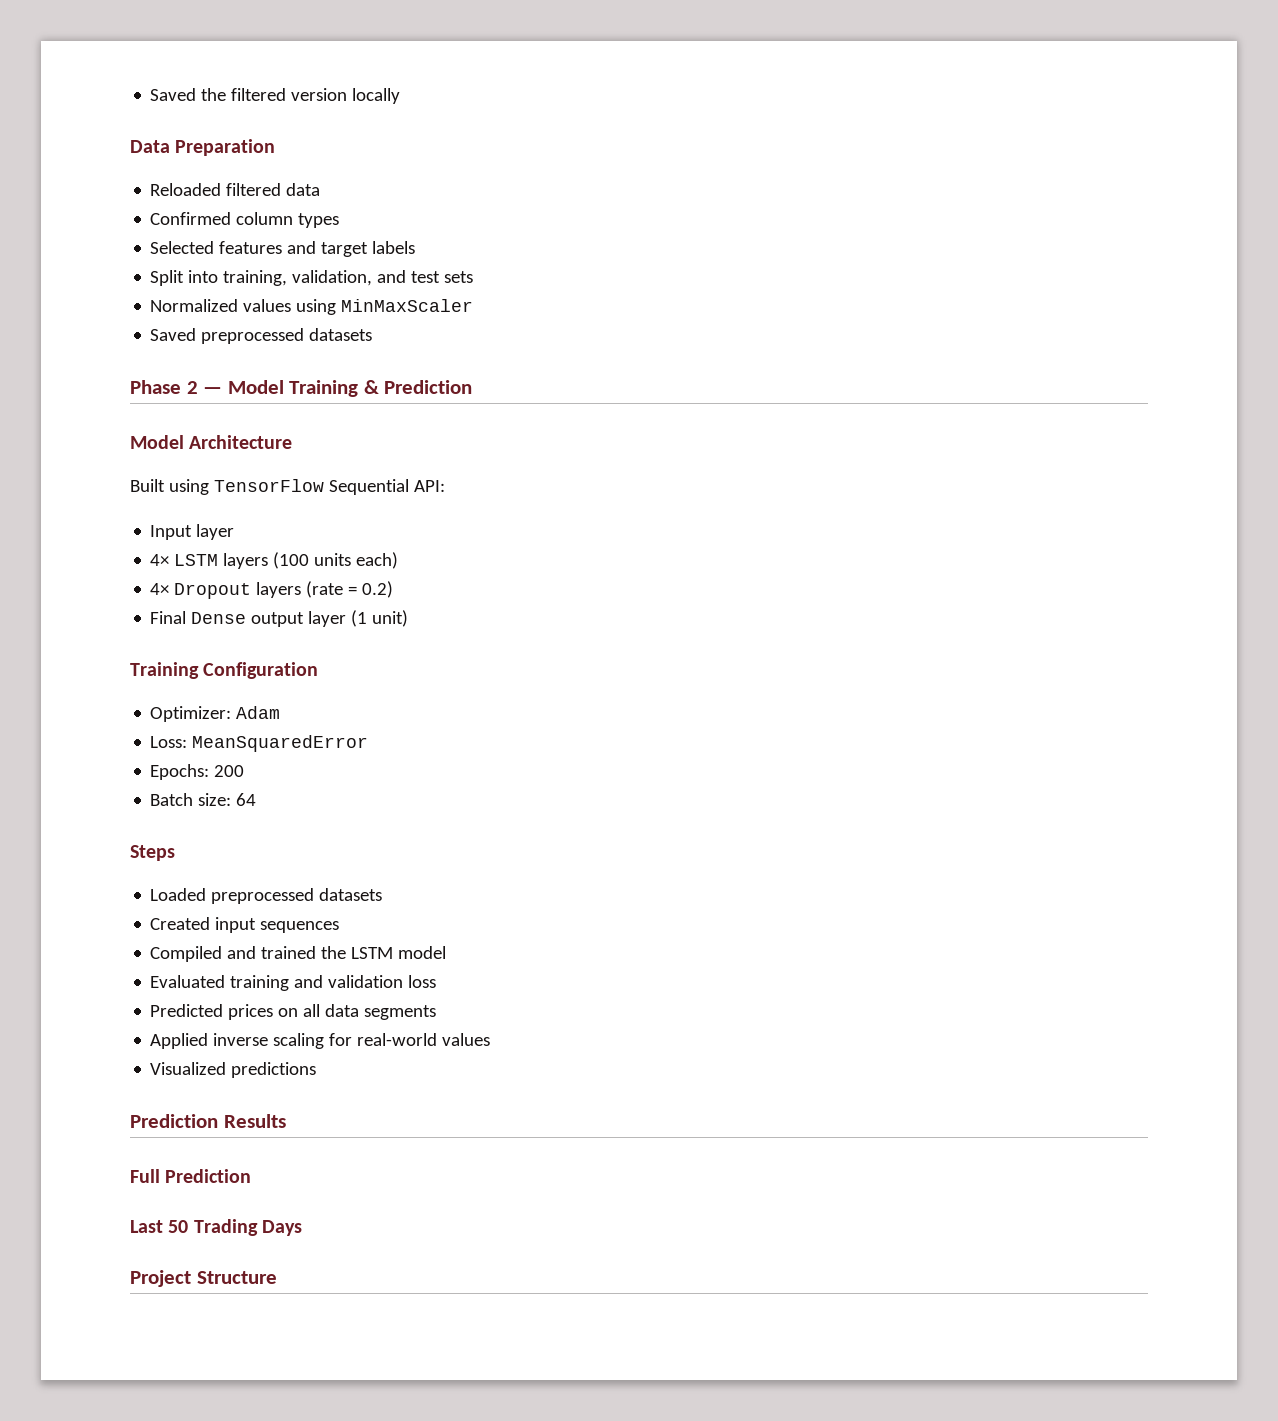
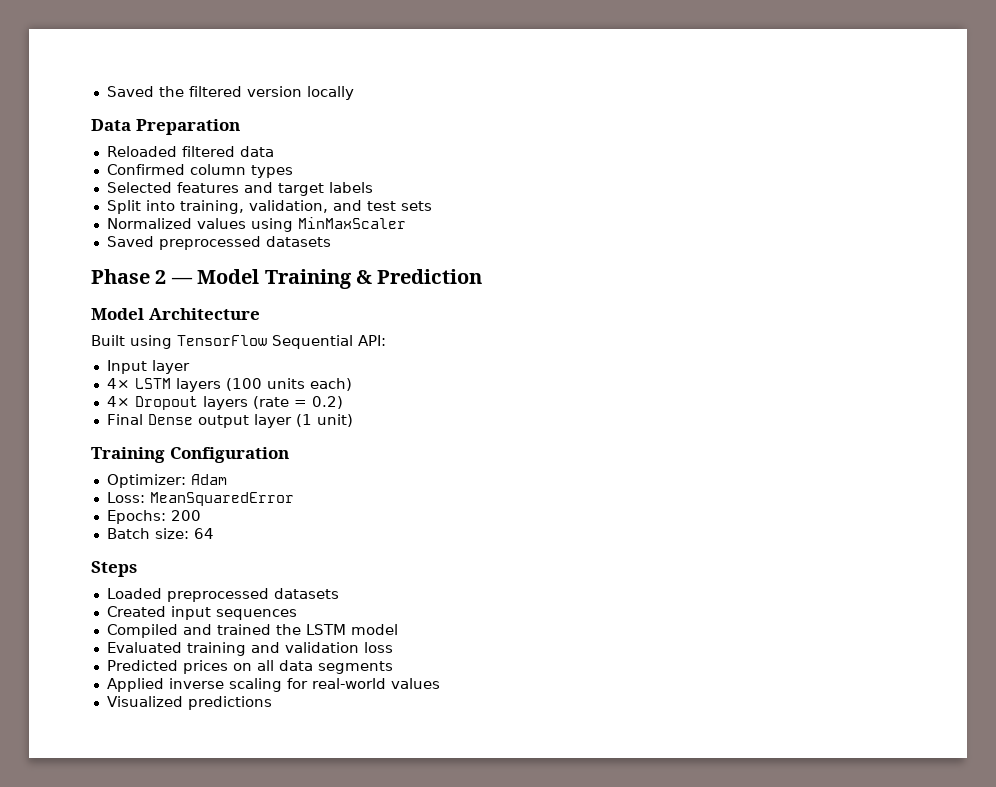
[130,1114,286,1128] [130,1169,252,1183] [130,1219,302,1236] [130,1270,277,1287] // Prediction Results // Full Prediction // Last 50 Trading Days // Project Structure -> (272, 703) none

